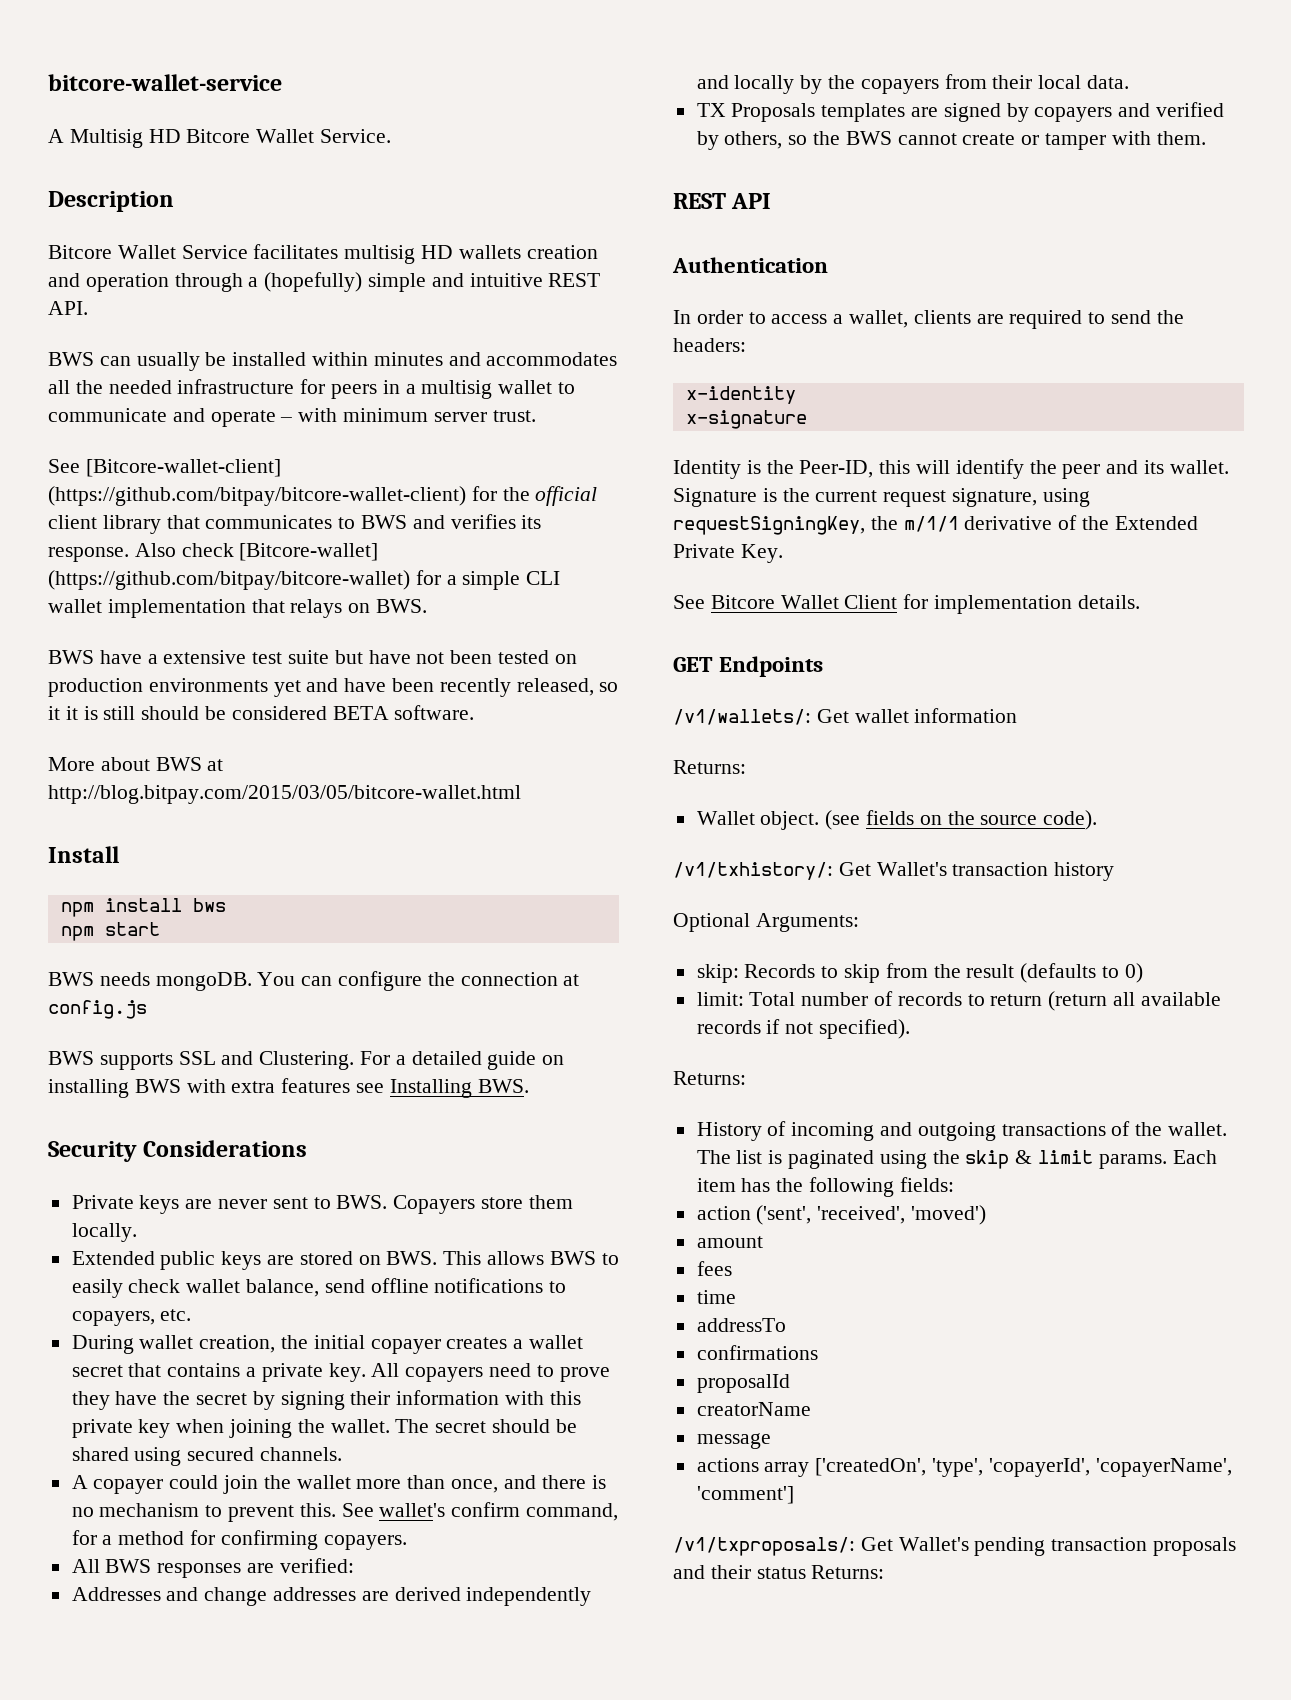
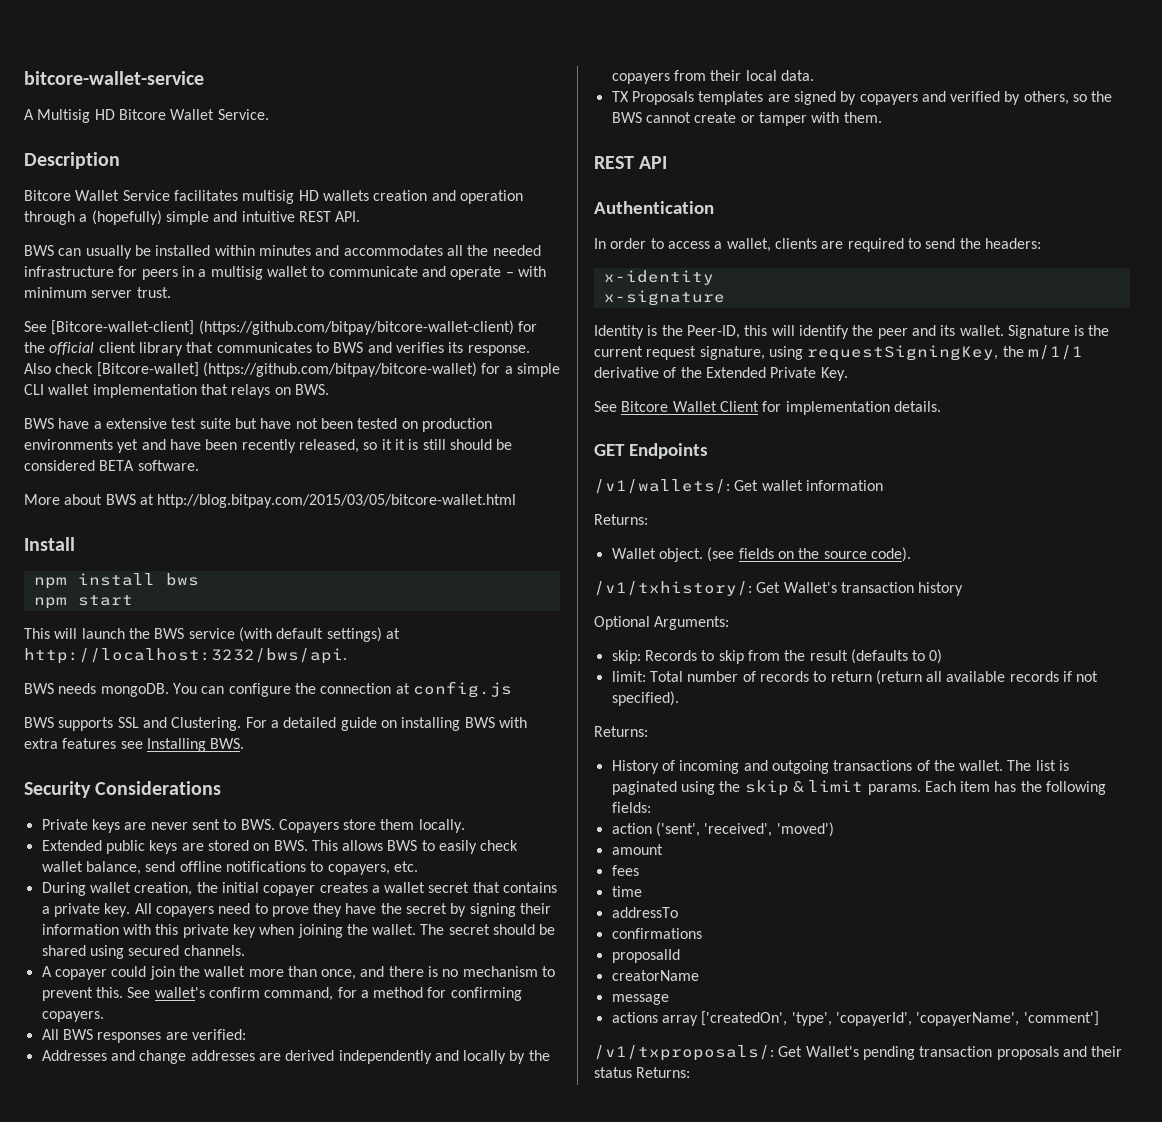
(160, 929) none -> [24,627,400,642] [24,648,347,664] // This will launch the BWS service (with default settings) at http://localhost:3232/bws/api.

